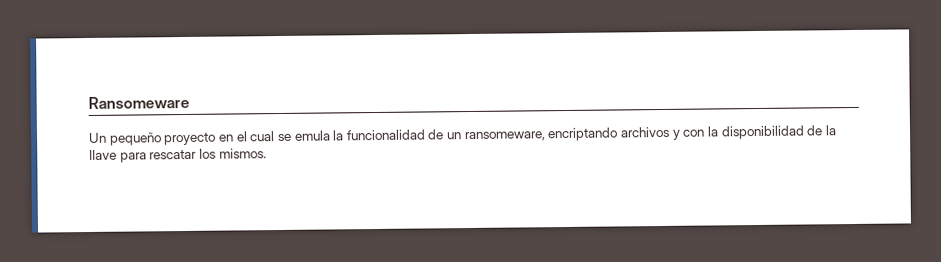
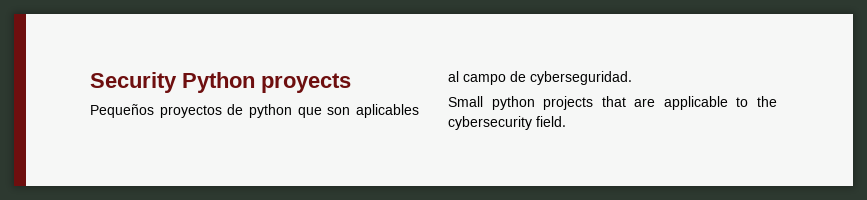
[88,95,190,109] [88,125,837,146] [89,148,267,163] Ransomeware // Un pequeño proyecto en el cual se emula la funcionalidad de un ransomeware, encriptando archivos y con la disponibilidad de la llave para rescatar los mismos. -> [90,72,351,93] [90,104,419,118] [448,71,632,85] [448,96,777,110] [448,116,566,130] Security Python proyects // Pequeños proyectos de python que son aplicables al campo de cyberseguridad. // Small python projects that are applicable to the cybersecurity field.

